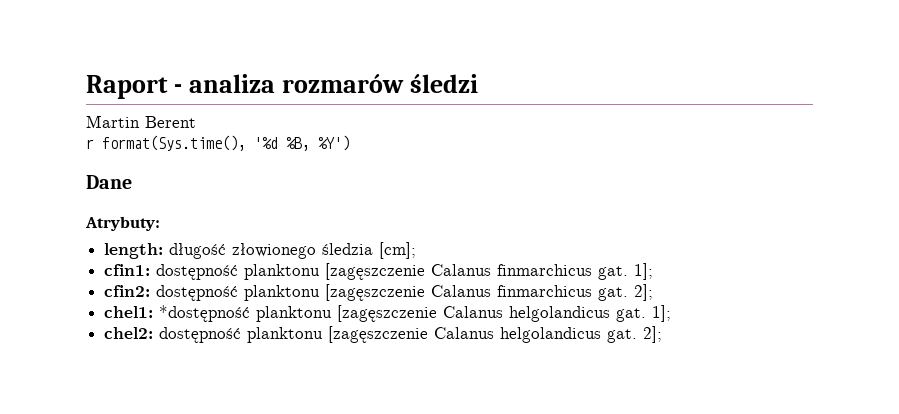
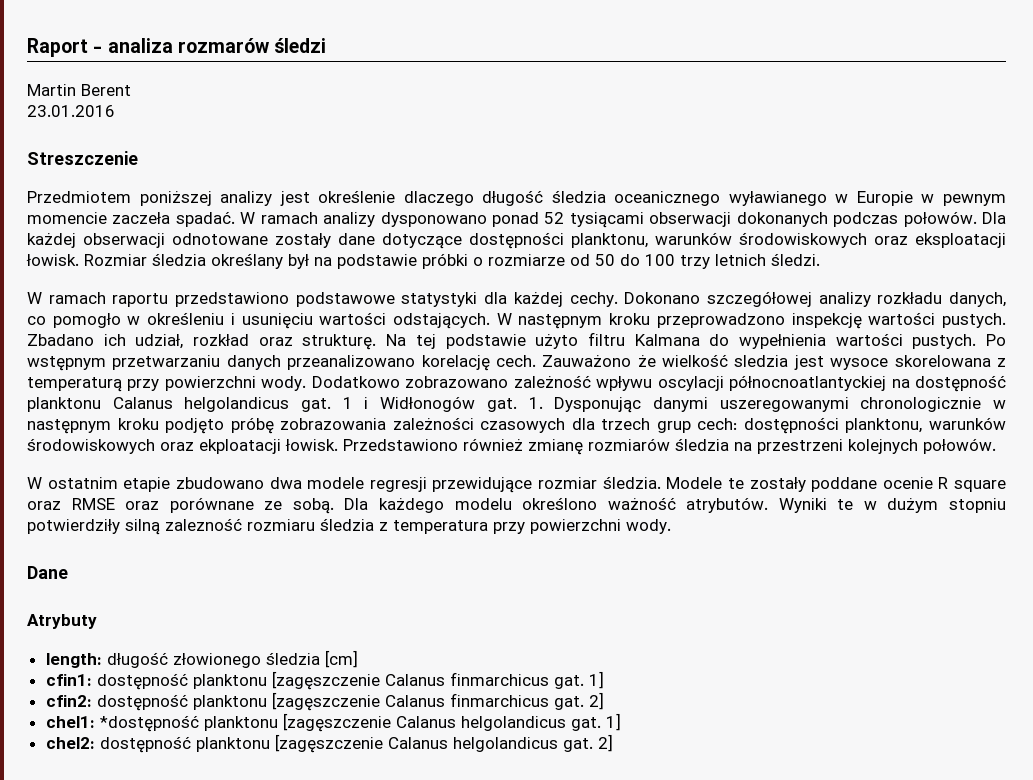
[86,135,350,151] r format(Sys.time(), '%d %B, %Y') -> [27,105,115,117] [27,151,138,165] [27,190,1007,206] [27,211,1007,228] [27,232,1006,249] [26,253,820,269] [27,291,1007,307] [27,312,1006,329] [27,332,1006,350] [27,354,1006,371] [27,375,1007,392] [27,396,1007,413] [27,417,1007,434] [27,438,996,455] [27,476,1006,493] [27,497,1006,514] [27,518,671,535] 23.01.2016 // Streszczenie // Przedmiotem poniższej analizy jest określenie dlaczego długość śledzia oceanicznego wyławianego w Europie w pewnym momencie zaczeła spadać. W ramach analizy dysponowano ponad 52 tysiącami obserwacji dokonanych podczas połowów. Dla każdej obserwacji odnotowane zostały dane dotyczące dostępności planktonu, warunków środowiskowych oraz eksploatacji łowisk. Rozmiar śledzia określany był na podstawie próbki o rozmiarze od 50 do 100 trzy letnich śledzi. // W ramach raportu przedstawiono podstawowe statystyki dla każdej cechy. Dokonano szczegółowej analizy rozkładu danych, co pomogło w określeniu i usunięciu wartości odstających. W następnym kroku przeprowadzono inspekcję wartości pustych. Zbadano ich udział, rozkład oraz strukturę. Na tej podstawie użyto filtru Kalmana do wypełnienia wartości pustych. Po wstępnym przetwarzaniu danych przeanalizowano korelację cech. Zauważono że wielkość sledzia jest wysoce skorelowana z temperaturą przy powierzchni wody. Dodatkowo zobrazowano zależność wpływu oscylacji północnoatlantyckiej na dostępność planktonu Calanus helgolandicus gat. 1 i Widłonogów gat. 1. Dysponując danymi uszeregowanymi chronologicznie w następnym kroku podjęto próbę zobrazowania zależności czasowych dla trzech grup cech: dostępności planktonu, warunków środowiskowych oraz ekploatacji łowisk. Przedstawiono również zmianę rozmiarów śledzia na przestrzeni kolejnych połowów. // W ostatnim etapie zbudowano dwa modele regresji przewidujące rozmiar śledzia. Modele te zostały poddane ocenie R square oraz RMSE oraz porównane ze sobą. Dla każdego modelu określono ważność atrybutów. Wyniki te w dużym stopniu potwierdziły silną zalezność rozmiaru śledzia z temperatura przy powierzchni wody.
[85,216,160,231] Atrybuty: -> [27,614,97,629] Atrybuty
[379,242,417,259] [cm]; -> [324,650,358,668] [cm]
[634,263,654,280] 1]; -> [588,671,604,689] 1]
[634,284,654,301] 2]; -> [588,692,604,710] 2]
[652,305,672,322] 1]; -> [605,713,621,731] 1]
[643,326,663,343] 2]; -> [597,734,613,752] 2]

